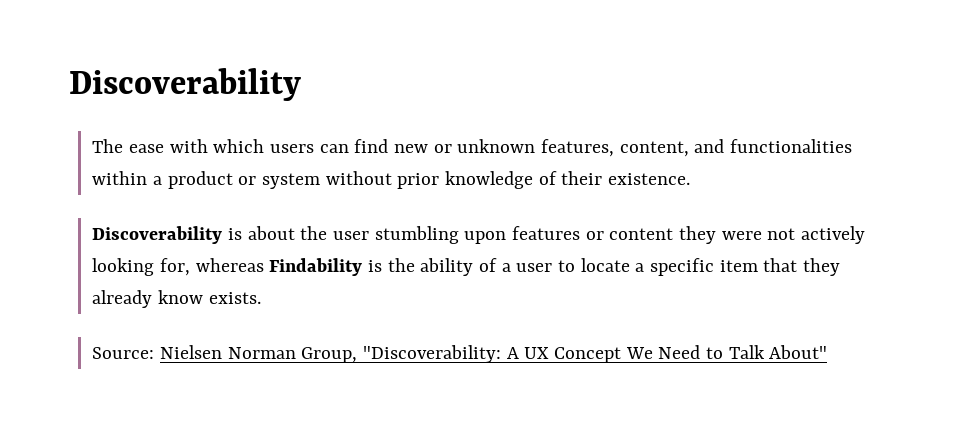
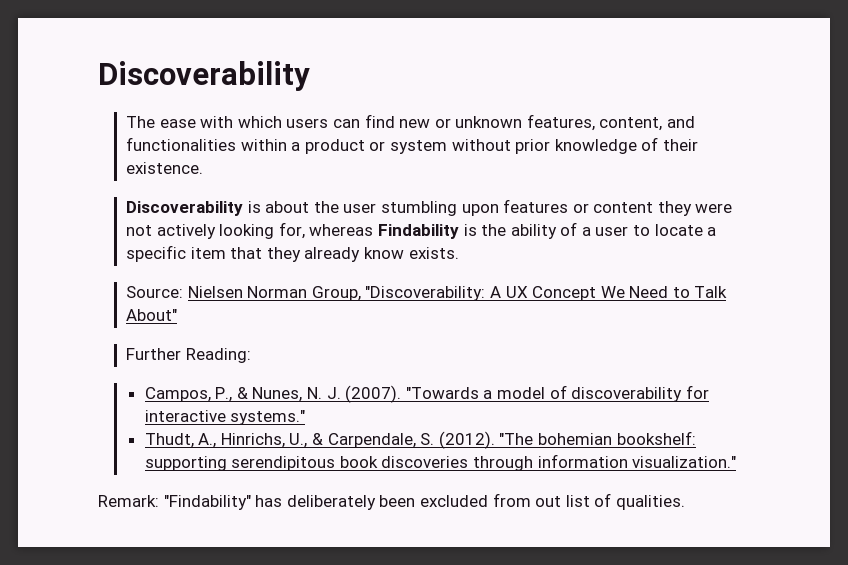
(828, 352) none -> [125,348,251,363] [144,385,709,403] [144,410,306,425] [144,431,696,449] [144,454,737,471] [98,493,685,510] // Further Reading: // Campos, P., & Nunes, N. J. (2007). "Towards a model of discoverability for interactive systems." // Thudt, A., Hinrichs, U., & Carpendale, S. (2012). "The bohemian bookshelf: supporting serendipitous book discoveries through information visualization." // Remark: "Findability" has deliberately been excluded from out list of qualities.

